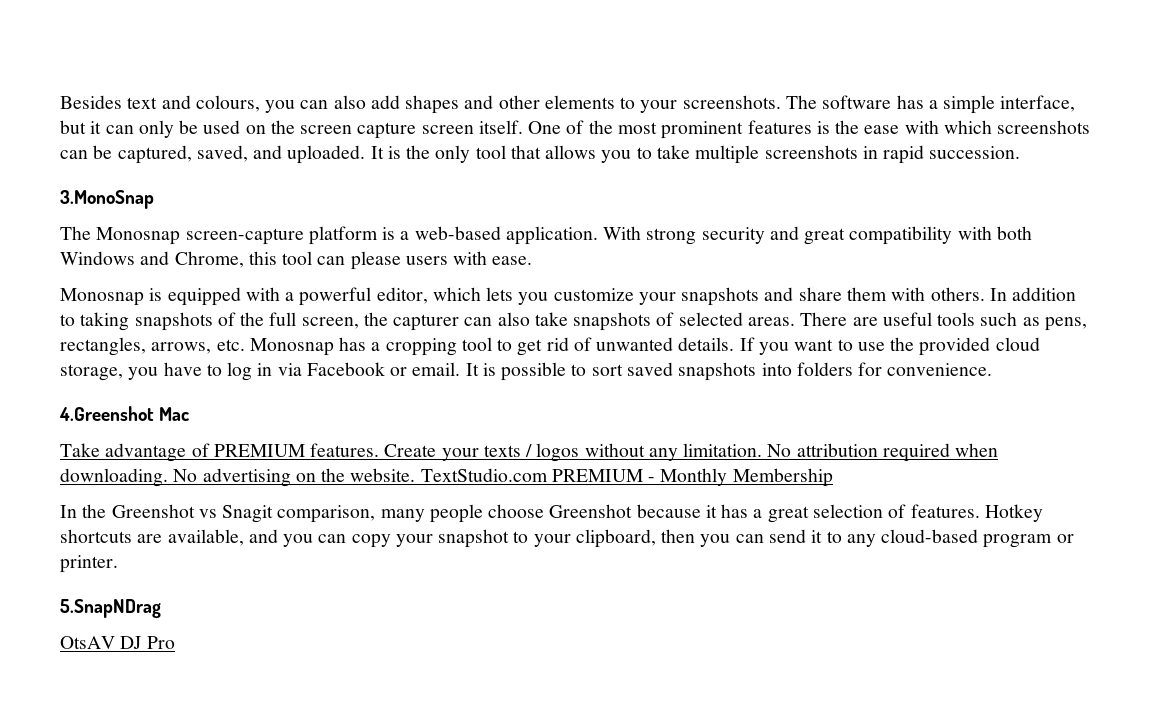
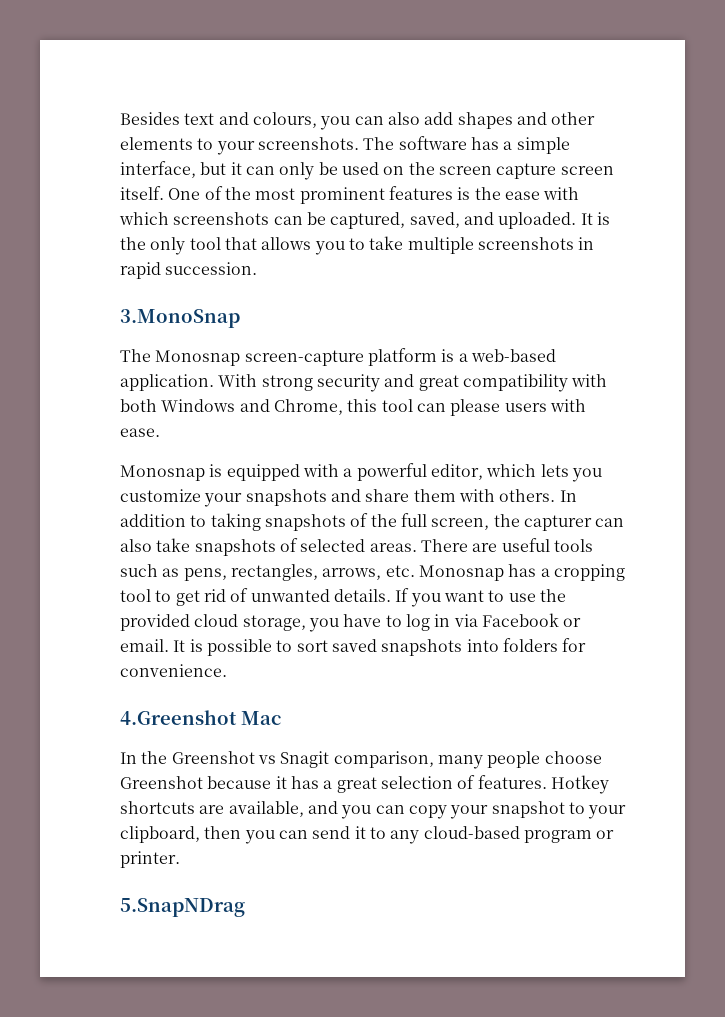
[60,443,999,462] [60,468,833,487] // Take advantage of PREMIUM features. Create your texts / logos without any limitation. No attribution required when downloading. No advertising on the website. TextStudio.com PREMIUM - Monthly Membership -> (281, 718) none
[60,636,175,649] // OtsAV DJ Pro -> (245, 907) none

